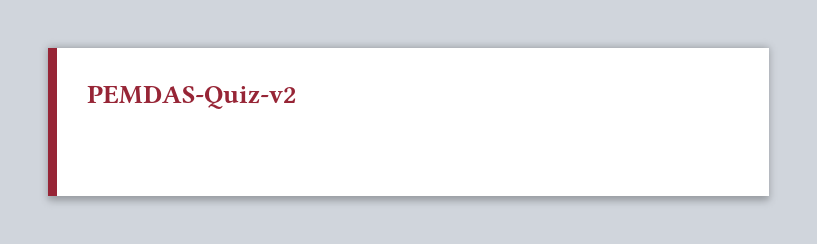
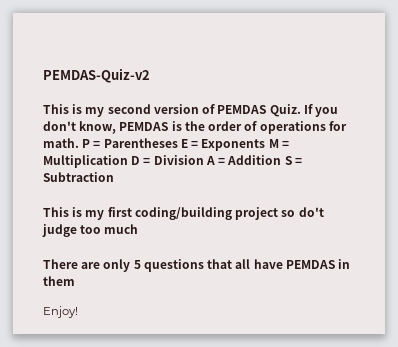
(297, 97) none -> [43,104,339,117] [43,121,347,134] [43,138,289,151] [43,155,302,168] [43,172,114,182] [43,207,324,220] [42,224,139,237] [43,259,351,272] [43,276,75,286] [43,306,78,318] // This is my second version of PEMDAS Quiz. If you don't know, PEMDAS is the order of operations for math. P = Parentheses E = Exponents M = Multiplication D = Division A = Addition S = Subtraction // This is my first coding/building project so do't judge too much // There are only 5 questions that all have PEMDAS in them // Enjoy!

